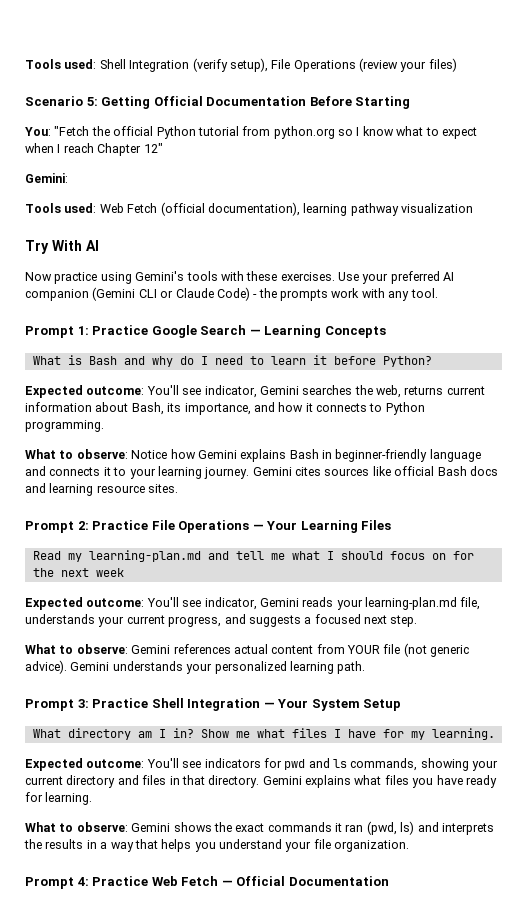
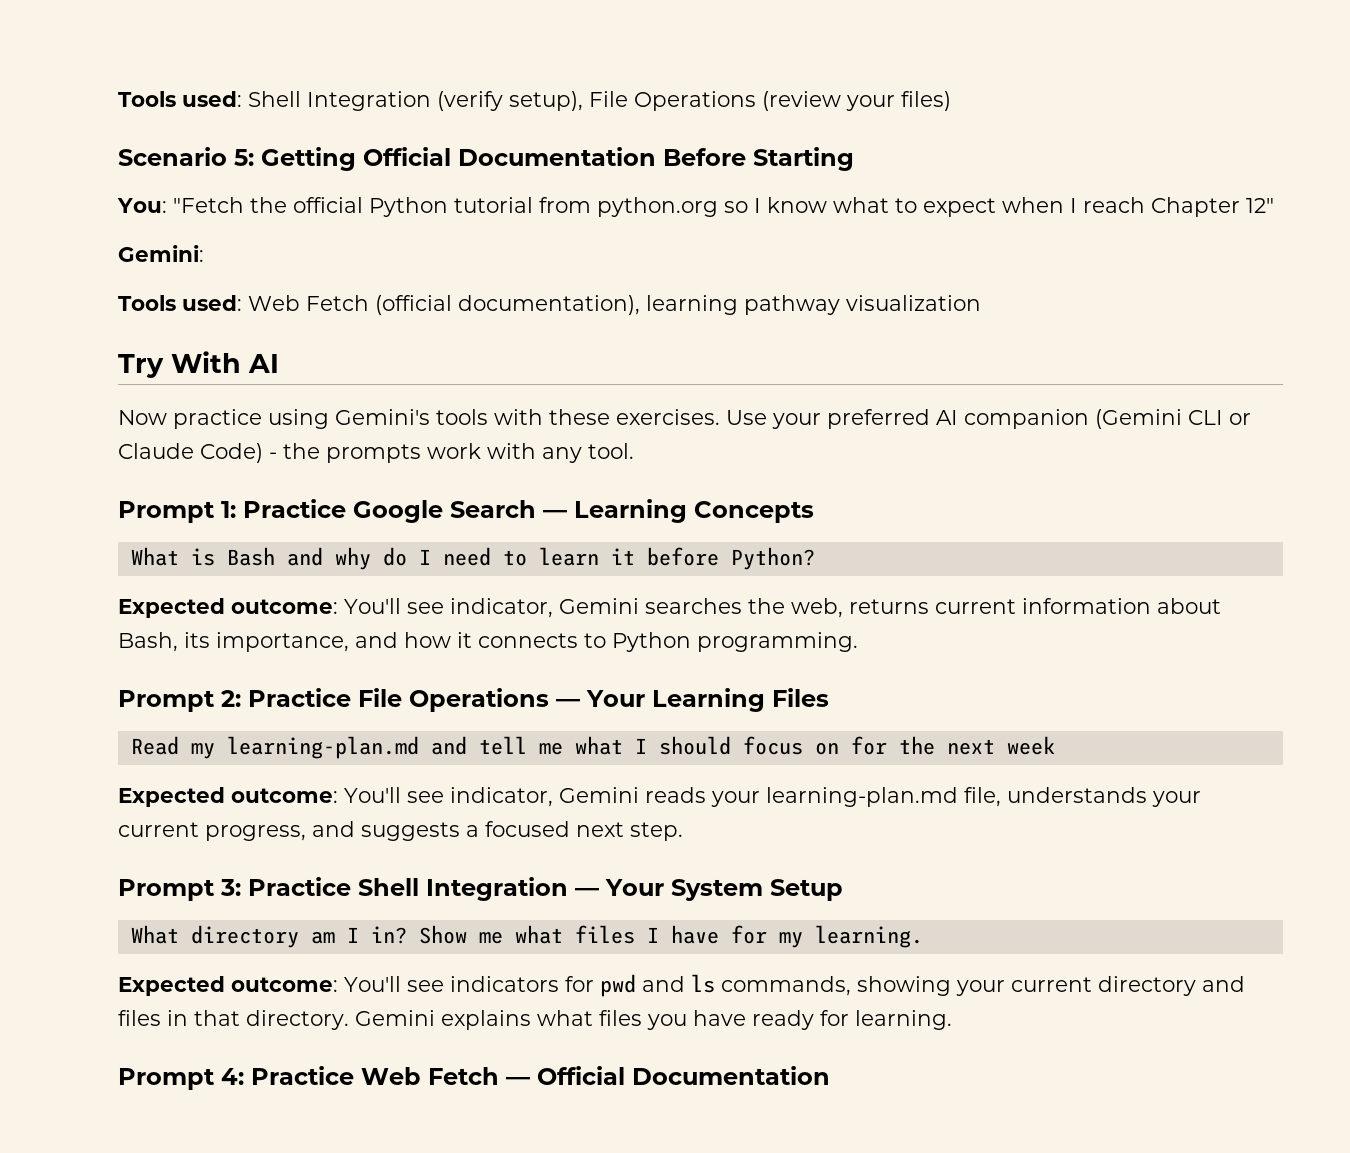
[25,449,481,462] [25,466,498,479] [25,483,179,496] // What to observe: Notice how Gemini explains Bash in beginner-friendly language and connects it to your learning journey. Gemini cites sources like official Bash docs and learning resource sites. -> (858, 642) none
[25,643,470,657] [25,660,366,674] // What to observe: Gemini references actual content from YOUR file (not generic advice). Gemini understands your personalized learning path. -> (683, 831) none
[25,821,494,835] [24,839,410,852] // What to observe: Gemini shows the exact commands it ran (pwd, ls) and interprets the results in a way that helps you understand your file organization. -> (952, 1020) none

